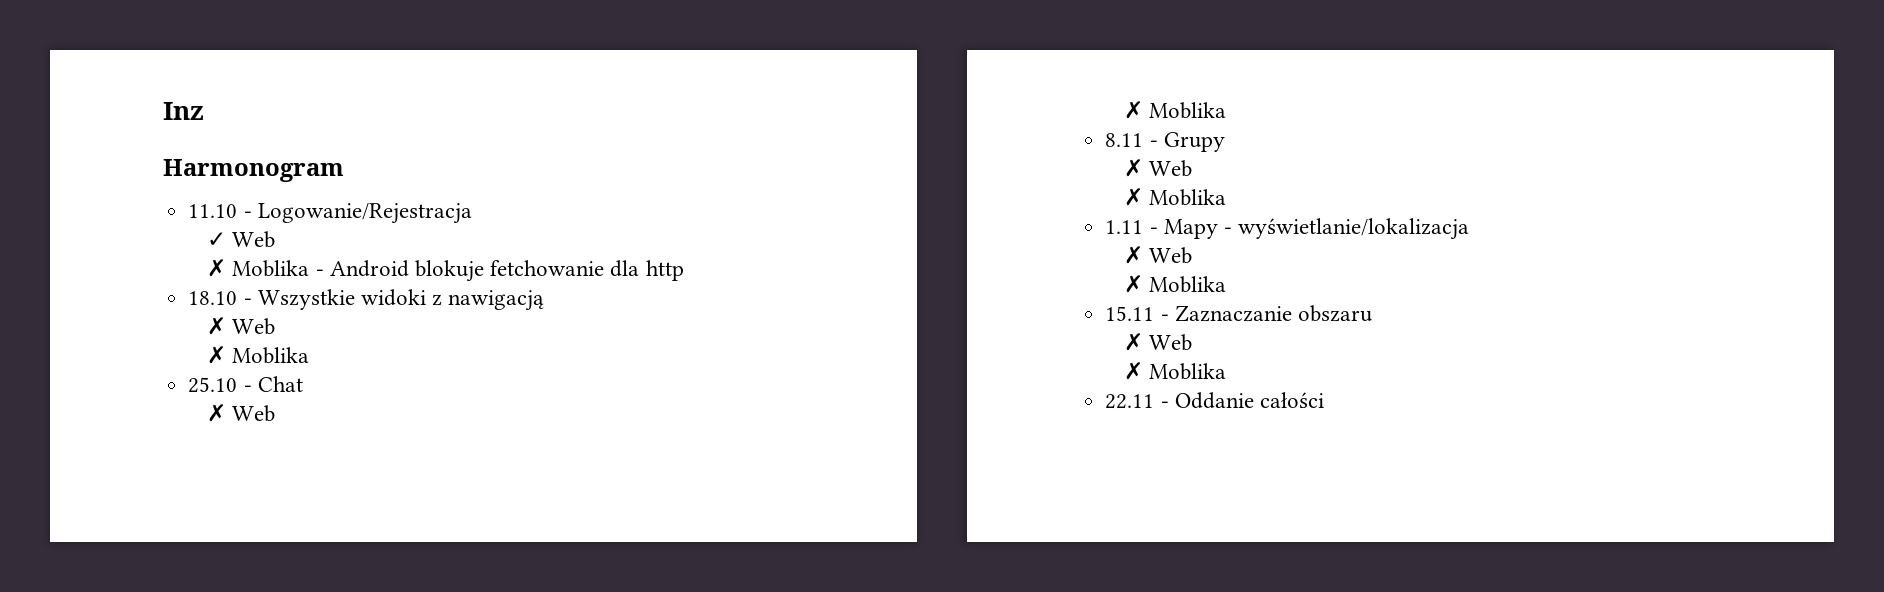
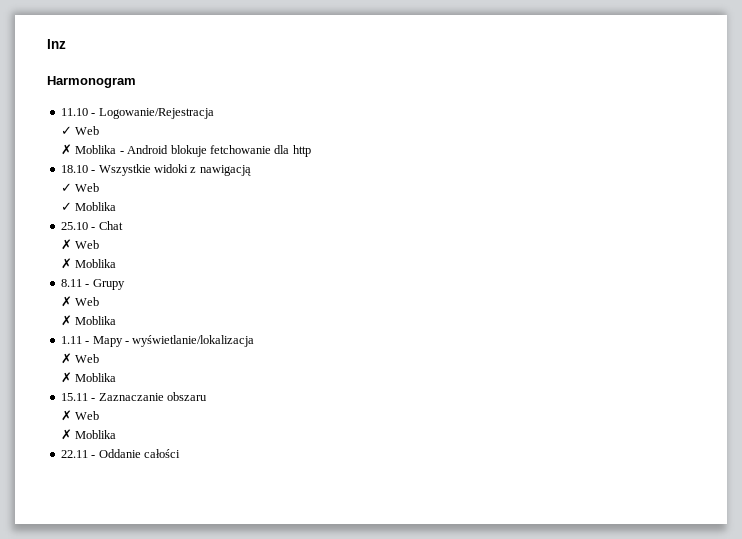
[207,317,276,335] [207,346,227,364] ✗ Web // ✗ -> [61,183,100,192] [61,202,73,211] ✓ Web // ✓

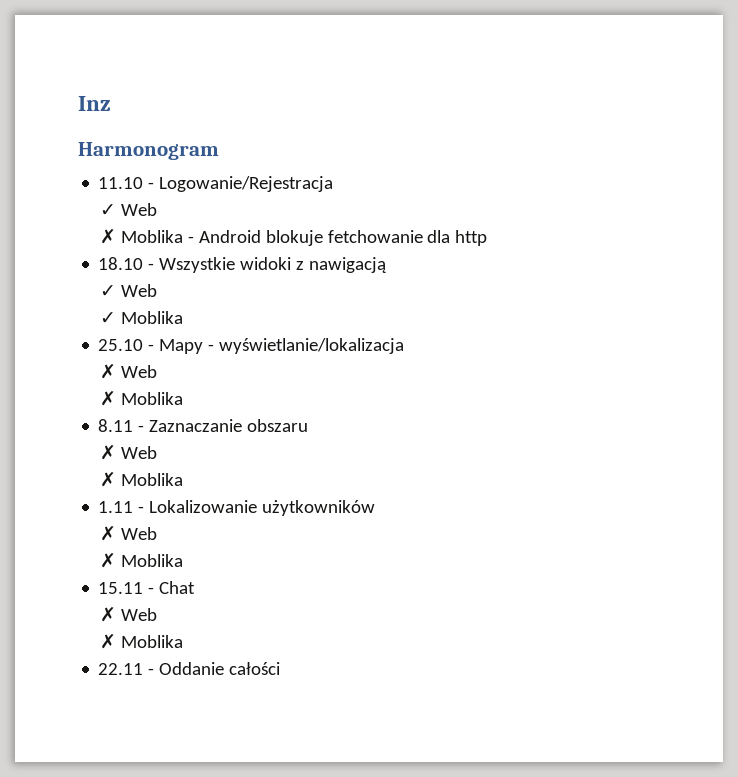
[98,221,123,230] [61,239,100,250] [61,258,117,269] [60,279,125,290] [61,296,100,307] [61,315,117,326] [60,336,90,344] Chat // ✗ Web // ✗ Moblika // 8.11 - Grupy // ✗ Web // ✗ Moblika // 1.11 - -> (155, 347) none
[60,393,88,401] 15.11 -> [98,419,134,432] 8.11
(117, 434) none -> [98,500,376,516] [99,526,157,541] [99,553,183,568] [98,581,196,594] [99,607,157,622] [99,634,183,649] // 1.11 - Lokalizowanie użytkowników // ✗ Web // ✗ Moblika // 15.11 - Chat // ✗ Web // ✗ Moblika

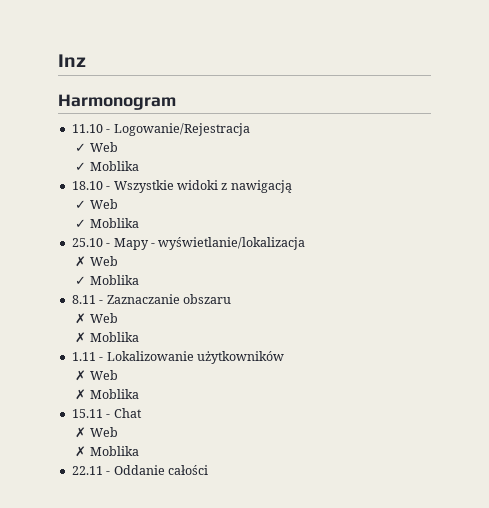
[99,229,488,246] ✗ Moblika - Android blokuje fetchowanie dla http -> [75,161,139,171] ✓ Moblika
[99,391,116,406] ✗ -> [75,276,87,285] ✓

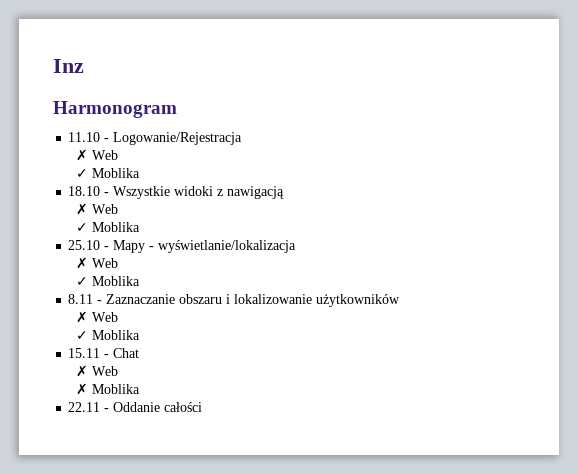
[75,143,87,152] ✓ -> [75,149,88,161] ✗
[75,200,87,209] ✓ -> [75,203,88,215] ✗
[75,313,118,324] [75,332,139,343] [71,351,194,361] // ✗ Web // ✗ Moblika // 1.11 - Lokalizowanie -> [226,294,313,304] i lokalizowanie
[75,389,87,400] ✗ -> [75,331,88,340] ✓

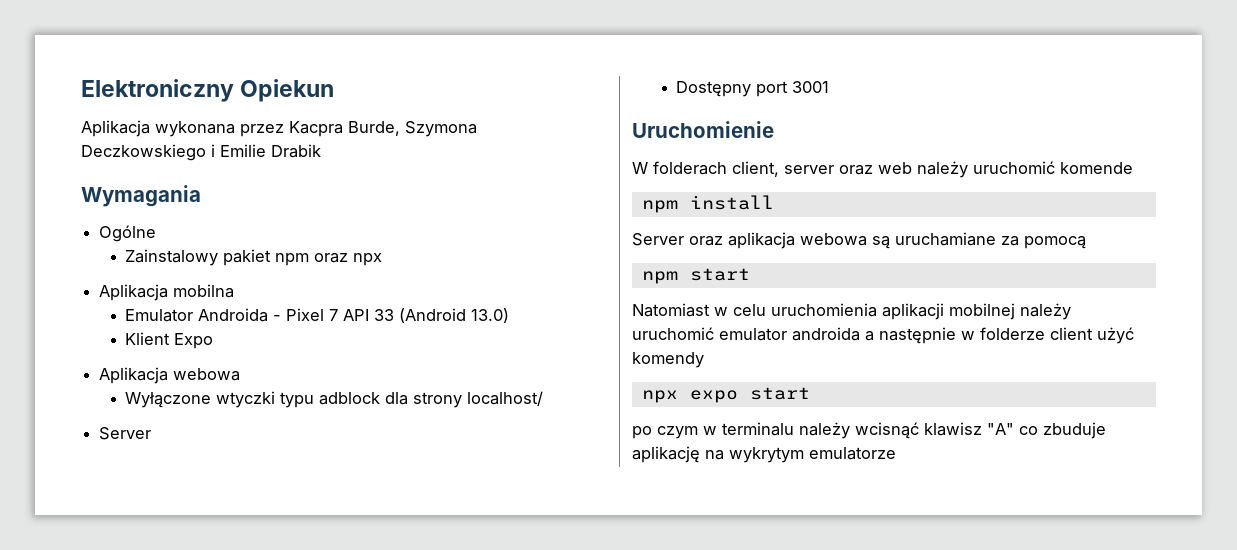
[53,59,84,73] [53,101,177,118] [68,132,243,145] [75,149,118,161] [75,168,140,178] [68,186,285,199] [75,203,118,215] [75,222,140,232] [68,240,297,253] [75,257,118,269] [75,276,140,286] [68,294,401,307] [75,311,118,323] [75,330,140,340] [68,348,140,358] [75,365,118,377] [75,383,140,395] [68,402,203,412] Inz // Harmonogram // 11.10 - Logowanie/Rejestracja // ✗ Web // ✓ Moblika // 18.10 - Wszystkie widoki z nawigacją // ✗ Web // ✓ Moblika // 25.10 - Mapy - wyświetlanie/lokalizacja // ✗ Web // ✓ Moblika // 8.11 - Zaznaczanie obszaru i lokalizowanie użytkowników // ✗ Web // ✓ Moblika // 15.11 - Chat // ✗ Web // ✗ Moblika // 22.11 - Oddanie całości -> [81,79,335,102] [81,120,477,137] [81,144,321,161] [81,185,201,207] [99,225,157,242] [125,249,383,266] [99,284,235,301] [125,308,510,323] [125,332,214,349] [99,367,241,384] [125,391,544,408] [99,427,152,440] [676,81,830,97] [632,121,774,138] [632,161,1133,178] [641,195,774,213] [632,232,1086,249] [641,268,750,284] [632,303,1071,320] [632,327,1134,344] [632,352,704,368] [641,387,810,403] [632,422,1106,439] [632,446,896,463] Elektroniczny Opiekun // Aplikacja wykonana przez Kacpra Burde, Szymona Deczkowskiego i Emilie Drabik // Wymagania // Ogólne // Zainstalowy pakiet npm oraz npx // Aplikacja mobilna // Emulator Androida - Pixel 7 API 33 (Android 13.0) // Klient Expo // Aplikacja webowa // Wyłączone wtyczki typu adblock dla strony localhost/ // Server // Dostępny port 3001 // Uruchomienie // W folderach client, server oraz web należy uruchomić komende // npm install // Server oraz aplikacja webowa są uruchamiane za pomocą // npm start // Natomiast w celu uruchomienia aplikacji mobilnej należy uruchomić emulator androida a następnie w folderze client użyć komendy // npx expo start // po czym w terminalu należy wcisnąć klawisz "A" co zbuduje aplikację na wykrytym emulatorze

